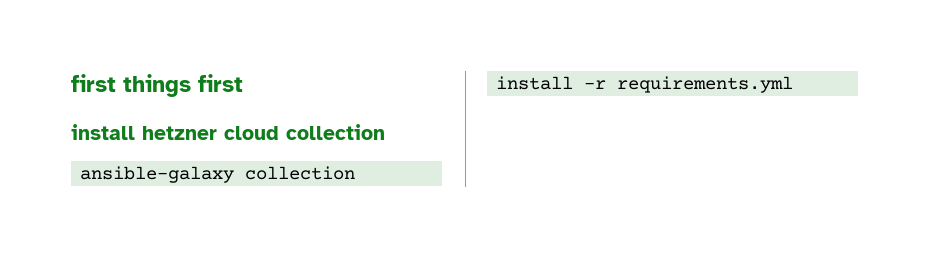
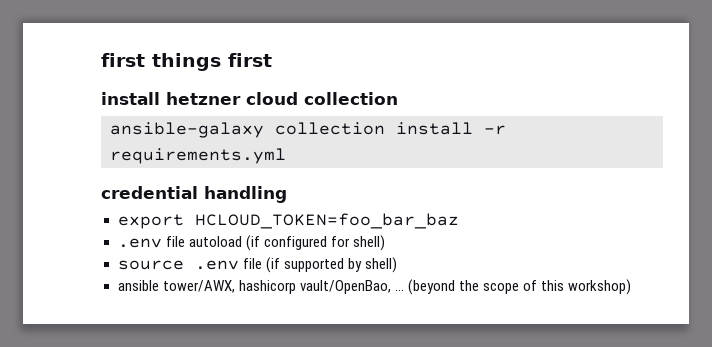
(794, 84) none -> [101,186,287,203] [117,213,459,229] [117,235,385,251] [117,257,397,273] [117,279,632,295] // credential handling // export HCLOUD_TOKEN=foo_bar_baz // .env file autoload (if configured for shell) // source .env file (if supported by shell) // ansible tower/AWX, hashicorp vault/OpenBao, ... (beyond the scope of this workshop)

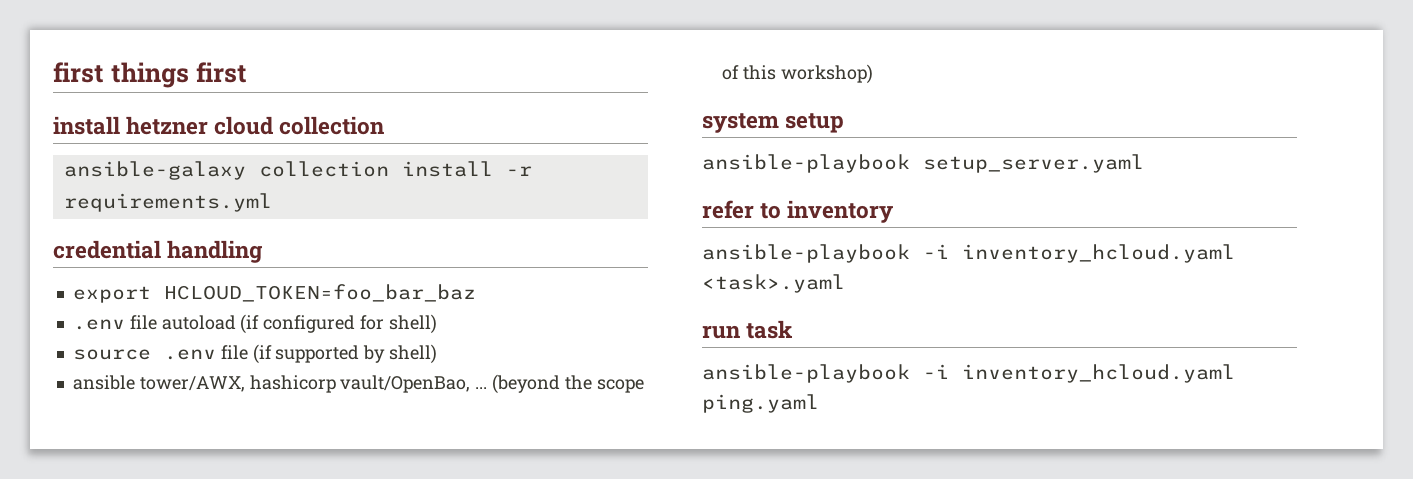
(632, 287) none -> [702,113,845,133] [702,154,1144,173] [702,200,894,223] [702,244,1235,263] [702,274,845,293] [702,320,794,339] [702,364,1235,383] [702,394,819,413] // system setup // ansible-playbook setup_server.yaml // refer to inventory // ansible-playbook -i inventory_hcloud.yaml <task>.yaml // run task // ansible-playbook -i inventory_hcloud.yaml ping.yaml

